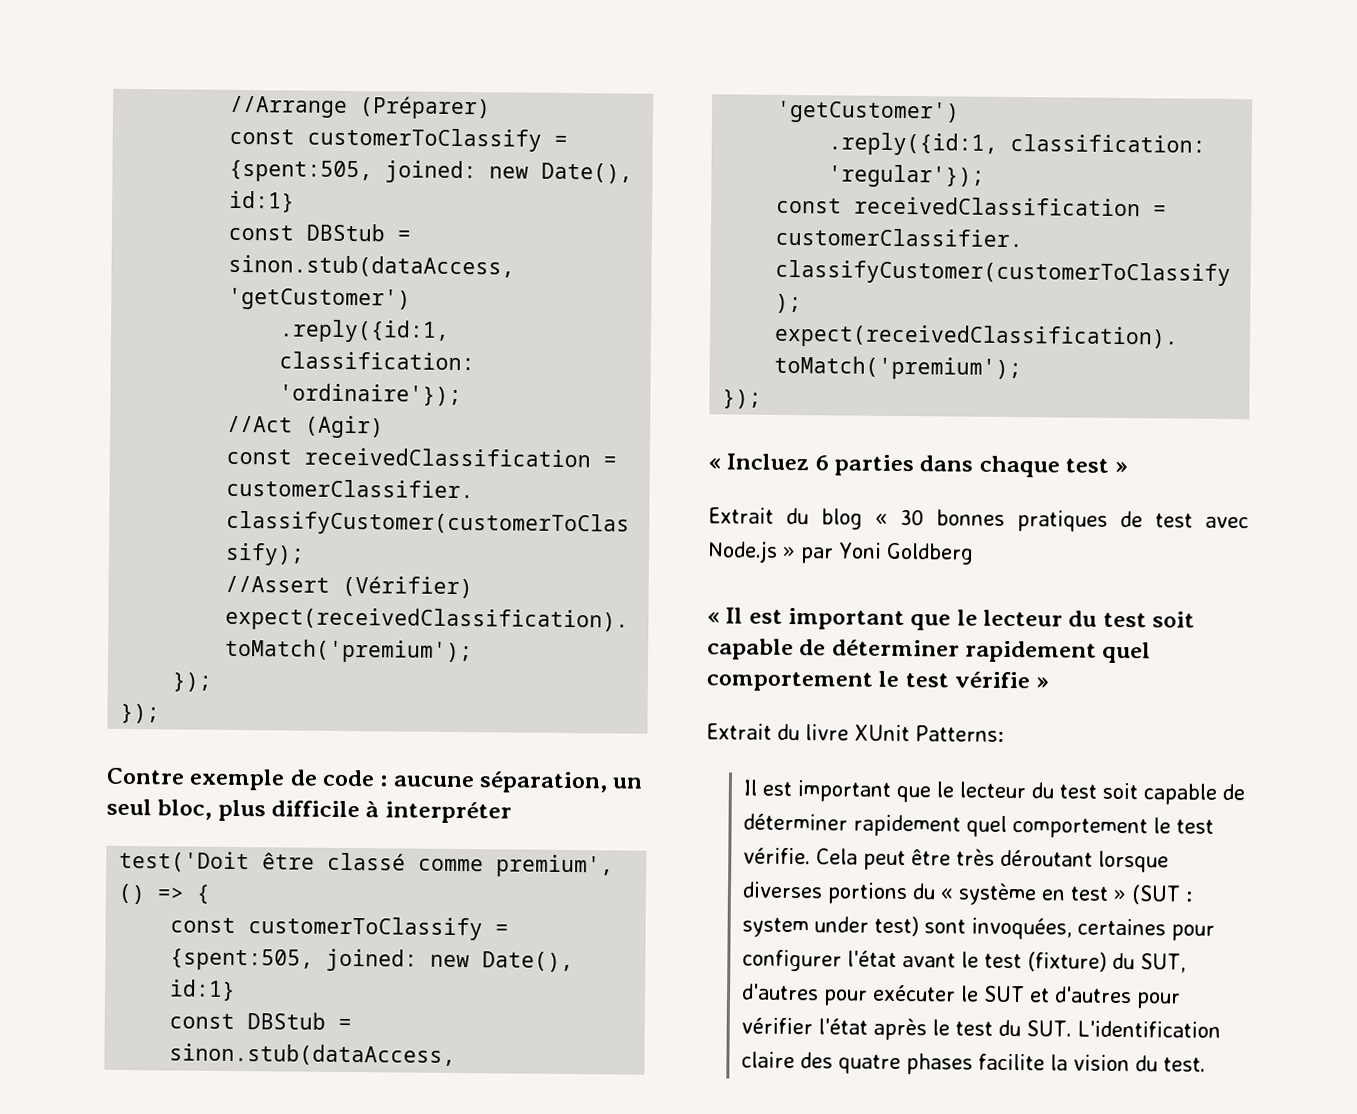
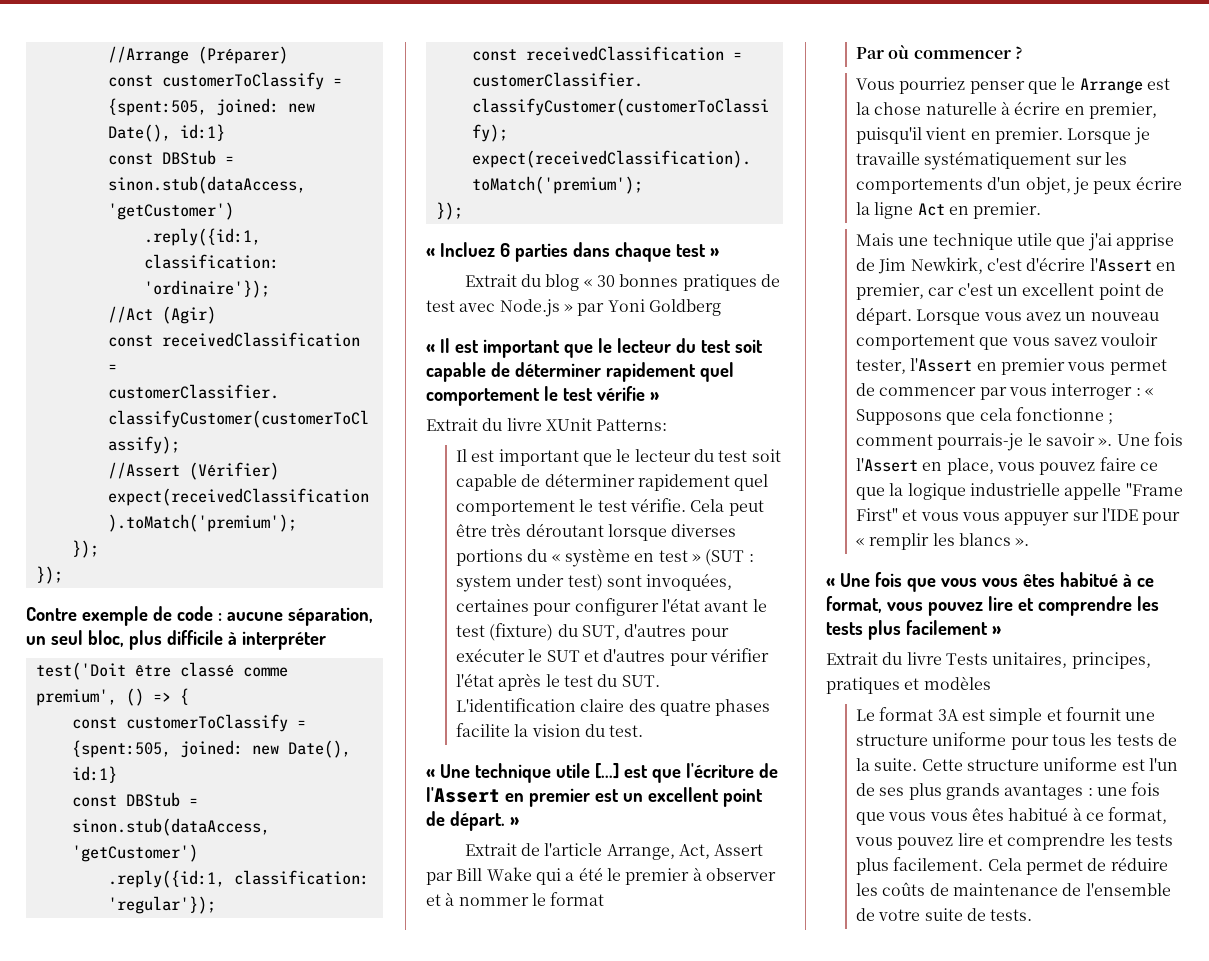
(1207, 1064) none -> [426,763,778,783] [426,787,763,807] [426,811,519,831] [464,843,764,860] [426,867,776,885] [426,892,605,906] [856,45,1023,59] [856,77,1170,94] [856,101,1157,119] [856,127,1150,145] [856,151,1127,170] [856,176,1182,195] [856,202,1042,219] [856,233,1174,251] [856,257,1176,274] [856,283,1164,300] [856,307,1159,325] [856,333,1159,350] [856,358,1167,375] [856,383,1154,400] [856,407,1114,425] [856,432,1183,451] [856,457,1158,475] [856,483,1183,500] [856,508,1181,526] [856,533,1030,550] [826,572,1154,592] [826,596,1159,616] [826,620,1001,640] [826,652,1151,669] [826,676,991,694] [856,707,1156,725] [856,732,1177,750] [856,757,1178,771] [856,782,1161,800] [856,807,1168,825] [855,833,1173,850] [856,857,1168,875] [856,882,1171,896] [856,908,1033,921] // « Une technique utile [...] est que l'écriture de l'Assert en premier est un excellent point de départ. » // Extrait de l'article Arrange, Act, Assert par Bill Wake qui a été le premier à observer et à nommer le format // Par où commencer ? // Vous pourriez penser que le Arrange est la chose naturelle à écrire en premier, puisqu'il vient en premier. Lorsque je travaille systématiquement sur les comportements d'un objet, je peux écrire la ligne Act en premier. // Mais une technique utile que j'ai apprise de Jim Newkirk, c'est d'écrire l'Assert en premier, car c'est un excellent point de départ. Lorsque vous avez un nouveau comportement que vous savez vouloir tester, l'Assert en premier vous permet de commencer par vous interroger : « Supposons que cela fonctionne ; comment pourrais-je le savoir ». Une fois l'Assert en place, vous pouvez faire ce que la logique industrielle appelle "Frame First" et vous vous appuyer sur l'IDE pour « remplir les blancs ». // « Une fois que vous vous êtes habitué à ce format, vous pouvez lire et comprendre les tests plus facilement » // Extrait du livre Tests unitaires, principes, pratiques et modèles // Le format 3A est simple et fournit une structure uniforme pour tous les tests de la suite. Cette structure uniforme est l'un de ses plus grands avantages : une fois que vous vous êtes habitué à ce format, vous pouvez lire et comprendre les tests plus facilement. Cela permet de réduire les coûts de maintenance de l'ensemble de votre suite de tests.

